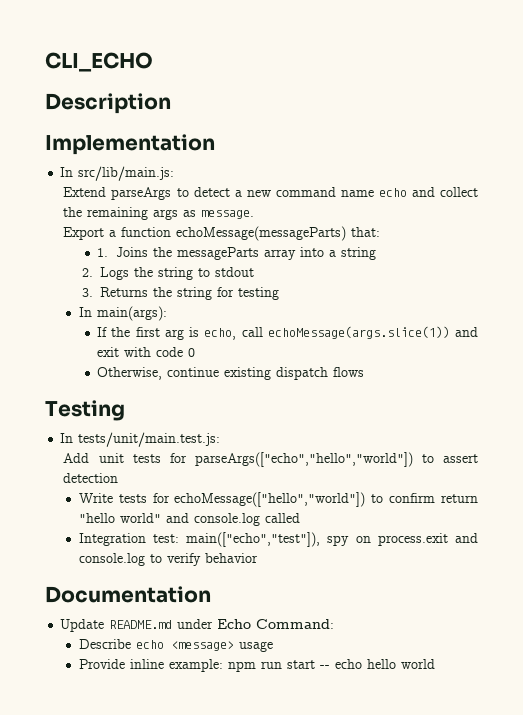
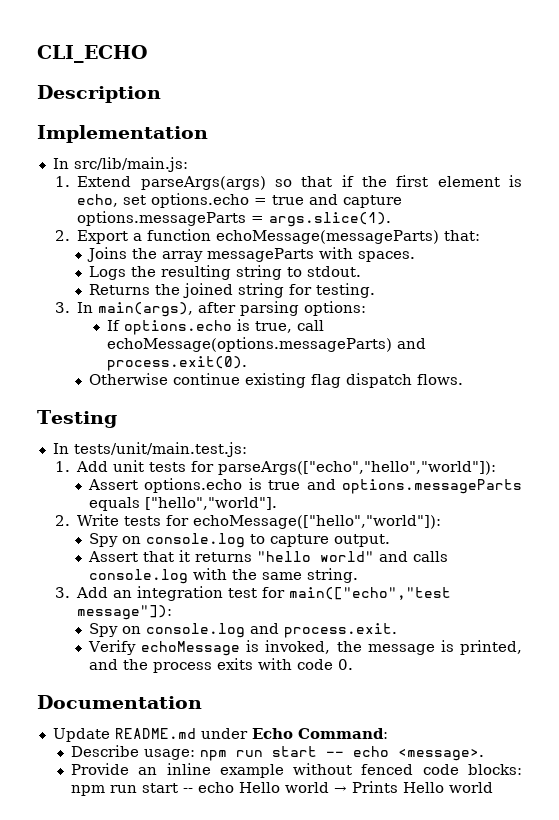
[63,187,478,200] [63,207,255,220] Extend parseArgs to detect a new command name echo and collect the remaining args as message. // -> [54,175,523,190] [77,193,403,208] [77,211,392,227] [54,230,70,241] 1. Extend parseArgs(args) so that if the first element is echo, set options.echo = true and capture options.messageParts = args.slice(1). // 2.
[97,248,109,257] 1. -> (481, 235) none
[176,247,376,260] [81,267,255,280] [81,287,280,300] [78,306,167,321] [97,326,478,340] [97,347,196,357] [97,367,365,380] messageParts array into a string // 2. Logs the string to stdout // 3. Returns the string for testing // In main(args): // If the first arg is echo, call echoMessage(args.slice(1)) and exit with code 0 // Otherwise, continue existing dispatch flows -> [161,247,415,262] [88,265,361,280] [88,283,375,298] [54,301,367,317] [106,319,324,335] [106,337,426,352] [106,356,247,371] [88,373,463,388] array messageParts with spaces. // Logs the resulting string to stdout. // Returns the joined string for testing. // 3. In main(args), after parsing options: // If options.echo is true, call echoMessage(options.messageParts) and process.exit(0). // Otherwise continue existing flag dispatch flows.
(221, 439) none -> [54,461,70,472] 1.
[194,452,478,467] [63,473,119,483] [78,492,478,507] [78,513,300,526] [78,532,479,547] [78,553,258,566] parseArgs(["echo","hello","world"]) to assert detection // Write tests for echoMessage(["hello","world"]) to confirm return "hello world" and console.log called // Integration test: main(["echo","test"]), spy on process.exit and console.log to verify behavior -> [218,461,497,475] [87,478,522,494] [88,497,277,511] [54,514,442,529] [88,533,390,548] [87,550,448,562] [88,568,358,584] [54,586,452,601] [77,605,173,620] [88,623,397,638] [87,640,522,656] [88,658,353,673] parseArgs(["echo","hello","world"]): // Assert options.echo is true and options.messageParts equals ["hello","world"]. // 2. Write tests for echoMessage(["hello","world"]): // Spy on console.log to capture output. // Assert that it returns "hello world" and calls console.log with the same string. // 3. Add an integration test for main(["echo","test message"]): // Spy on console.log and process.exit. // Verify echoMessage is invoked, the message is printed, and the process exits with code 0.
[135,640,273,652] [78,659,396,672] echo <message> usage // Provide inline example: npm run start -- echo hello -> [143,746,484,761] [70,763,522,778] [70,781,444,796] usage: npm run start -- echo <message>. // Provide an inline example without fenced code blocks: npm run start -- echo Hello world → Prints Hello

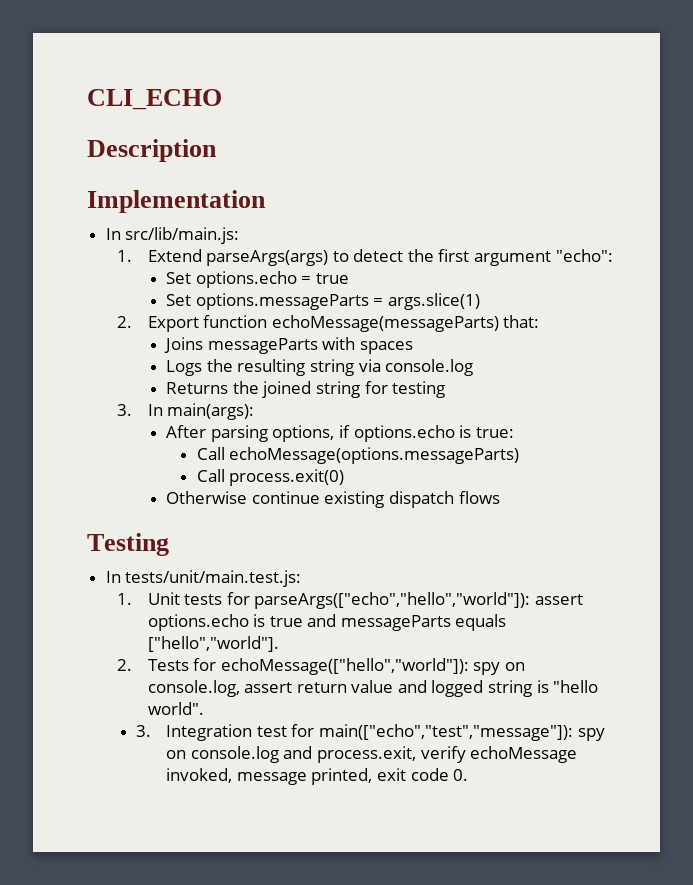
[274,175,523,187] [77,194,147,207] so that if the first element is echo, set -> [332,249,613,266] [166,272,192,284] to detect the first argument "echo": // Set
[309,194,403,208] and capture -> [166,294,192,306] // Set
[269,212,392,227] args.slice(1). -> [388,293,481,310] args.slice(1)
[133,233,143,241] a -> (199, 324) none
[131,248,203,262] the array -> (204, 345) none
[357,251,415,262] spaces. -> [360,341,414,354] spaces
[286,266,361,277] to stdout. -> [358,359,474,376] via console.log
[315,283,375,298] testing. -> [392,381,446,398] testing
[98,301,367,317] [106,319,324,335] main(args), after parsing options: // If options.echo is true, call -> [167,403,255,420] [166,425,514,442] [196,447,225,460] main(args): // After parsing options, if options.echo is true: // Call
[396,338,426,349] [106,356,247,371] and process.exit(0). -> [196,469,345,486] // Call process.exit(0)
[310,373,463,388] flag dispatch flows. -> [389,491,500,508] dispatch flows
[76,460,145,472] Add unit -> [147,592,180,605] Unit
[87,479,138,490] // Assert -> [534,594,583,605] assert
[341,479,522,494] options.messageParts -> [340,615,451,631] messageParts
[77,514,162,526] Write tests -> [147,659,189,671] Tests
[88,533,390,548] [87,550,448,562] [88,568,358,584] [54,586,452,601] [77,605,173,620] [88,623,397,638] [87,640,522,656] [88,658,353,673] [37,695,202,709] [52,728,388,742] [70,745,484,761] [70,763,522,778] [70,781,493,796] // Spy on console.log to capture output. // Assert that it returns "hello world" and calls console.log with the same string. // 3. Add an integration test for main(["echo","test message"]): // Spy on console.log and process.exit. // Verify echoMessage is invoked, the message is printed, and the process exits with code 0. // Documentation // Update README.md under Echo Command: // Describe usage: npm run start -- echo <message>. // Provide an inline example without fenced code blocks: npm run start -- echo Hello world → Prints Hello world -> [473,662,525,675] [147,680,599,697] [147,702,204,715] [135,724,605,741] [166,746,578,763] [166,768,469,785] spy on console.log, assert return value and logged string is "hello world". // 3. Integration test for main(["echo","test","message"]): spy on console.log and process.exit, verify echoMessage invoked, message printed, exit code 0.

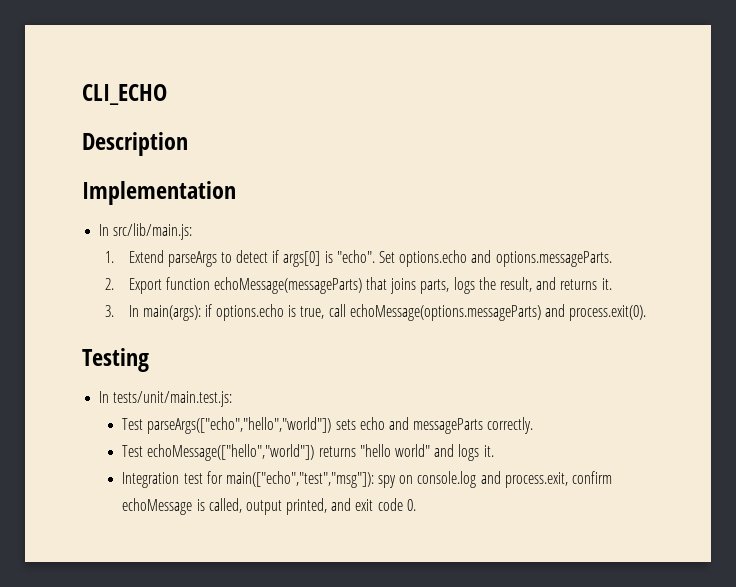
[206,250,329,266] parseArgs(args) -> [167,251,217,267] parseArgs
[407,249,613,266] [166,271,350,288] [166,293,481,310] [117,315,540,332] [164,337,414,354] [166,359,474,376] [166,381,446,398] the first argument "echo": // Set options.echo = true // Set options.messageParts = args.slice(1) // 2. Export function echoMessage(messageParts) that: // Joins messageParts with spaces // Logs the resulting string via console.log // Returns the joined string for testing -> [272,250,612,267] [105,277,612,294] if args[0] is "echo". Set options.echo and options.messageParts. // 2. Export function echoMessage(messageParts) that joins parts, logs the result, and returns it.
[166,425,335,442] // After parsing options, -> (201, 313) none
[475,427,514,438] [196,447,225,460] true: // Call -> [300,304,346,319] true, call
[196,469,345,486] [166,491,500,508] [87,533,169,556] [105,570,302,587] [117,592,583,609] [147,614,507,631] [147,636,279,652] [117,658,525,675] [147,680,599,697] [147,702,204,715] [135,725,151,737] // Call process.exit(0) // Otherwise continue existing dispatch flows // Testing // In tests/unit/main.test.js: // 1. Unit tests for parseArgs(["echo","hello","world"]): assert options.echo is true and messageParts equals ["hello","world"]. // 2. Tests for echoMessage(["hello","world"]): spy on console.log, assert return value and logged string is "hello world". // 3. -> [545,304,647,321] [82,348,149,372] [99,391,233,407] [122,417,534,434] [122,444,494,461] and process.exit(0). // Testing // In tests/unit/main.test.js: // Test parseArgs(["echo","hello","world"]) sets echo and messageParts correctly. // Test echoMessage(["hello","world"]) returns "hello world" and logs it. //
[319,724,574,741] main(["echo","test","message"]): -> [225,471,374,488] main(["echo","test","msg"]):
[420,746,578,763] [166,768,373,785] verify echoMessage invoked, message printed, -> [571,471,612,484] [122,498,352,515] confirm echoMessage is called, output printed, and

